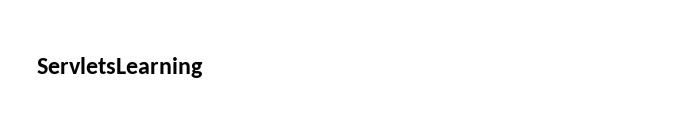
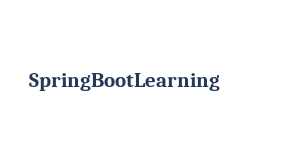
[37,57,203,78] ServletsLearning -> [29,73,220,91] SpringBootLearning

